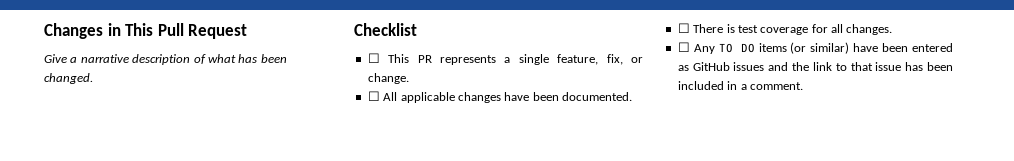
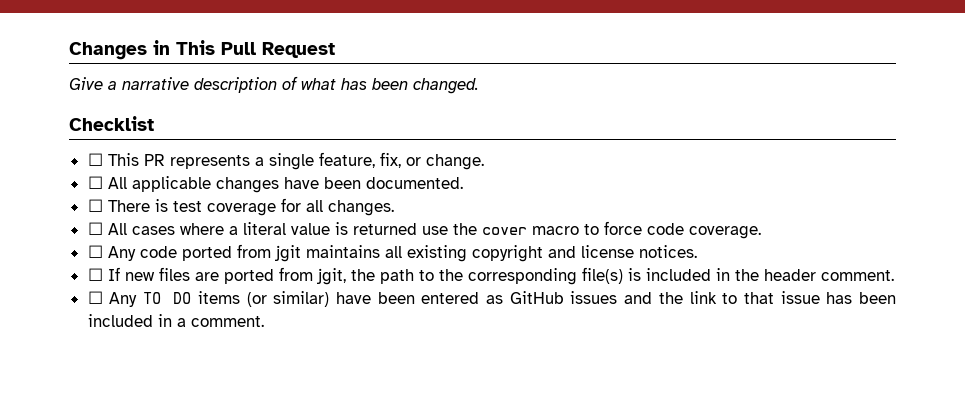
(893, 29) none -> [87,221,761,239] [87,244,697,262] [87,267,894,285] // ☐ All cases where a literal value is returned use the cover macro to force code coverage. // ☐ Any code ported from jgit maintains all existing copyright and license notices. // ☐ If new files are ported from jgit, the path to the corresponding file(s) is included in the header comment.

